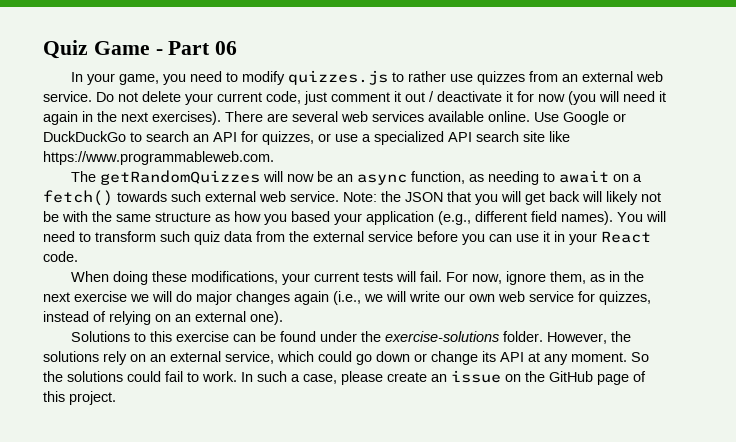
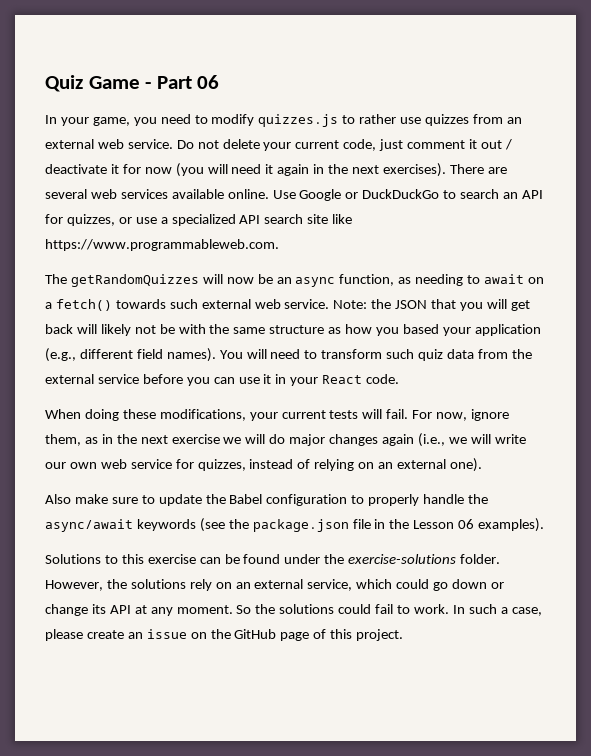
(283, 318) none -> [45,494,489,506] [45,518,545,532] // Also make sure to update the Babel configuration to properly handle the async/await keywords (see the package.json file in the Lesson 06 examples).

